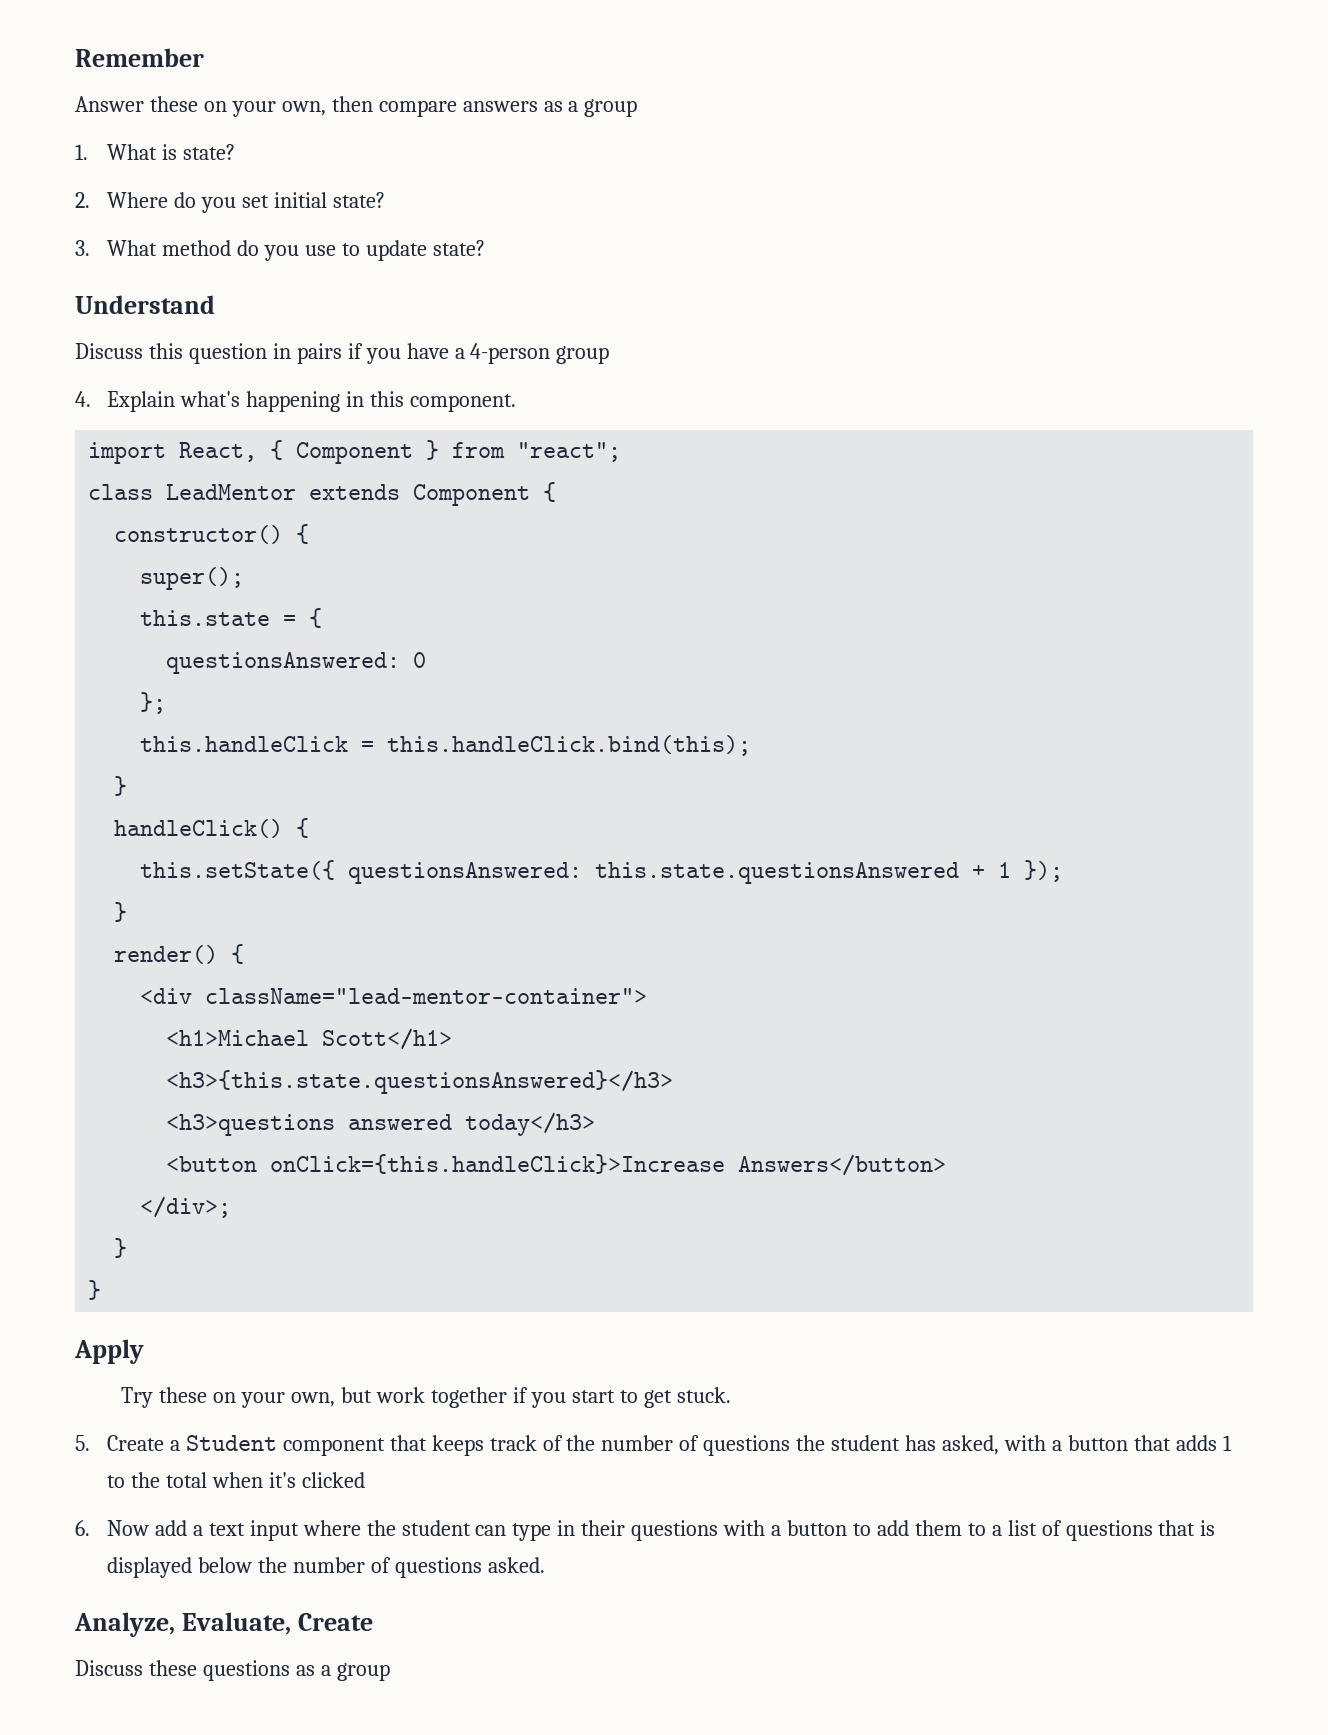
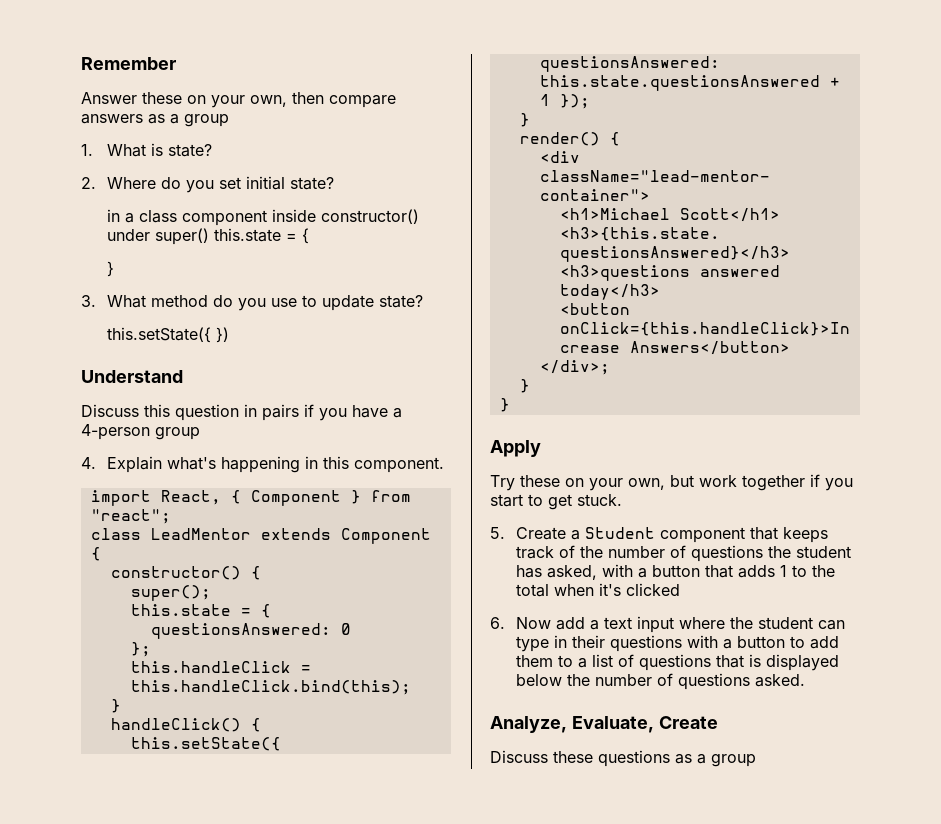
(385, 200) none -> [107,209,420,226] [107,228,310,245] [107,261,115,277] // in a class component inside constructor() under super() this.state = { // }
(485, 248) none -> [107,327,230,343] // this.setState({ })

